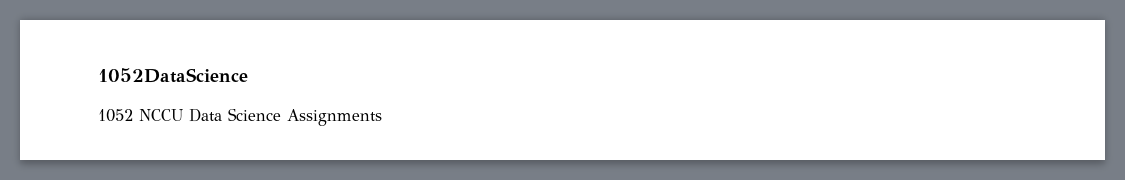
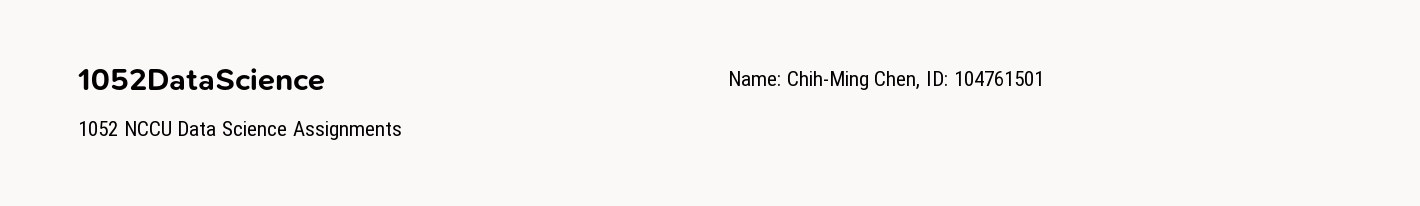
(382, 117) none -> [728,71,1044,90] // Name: Chih-Ming Chen, ID: 104761501

